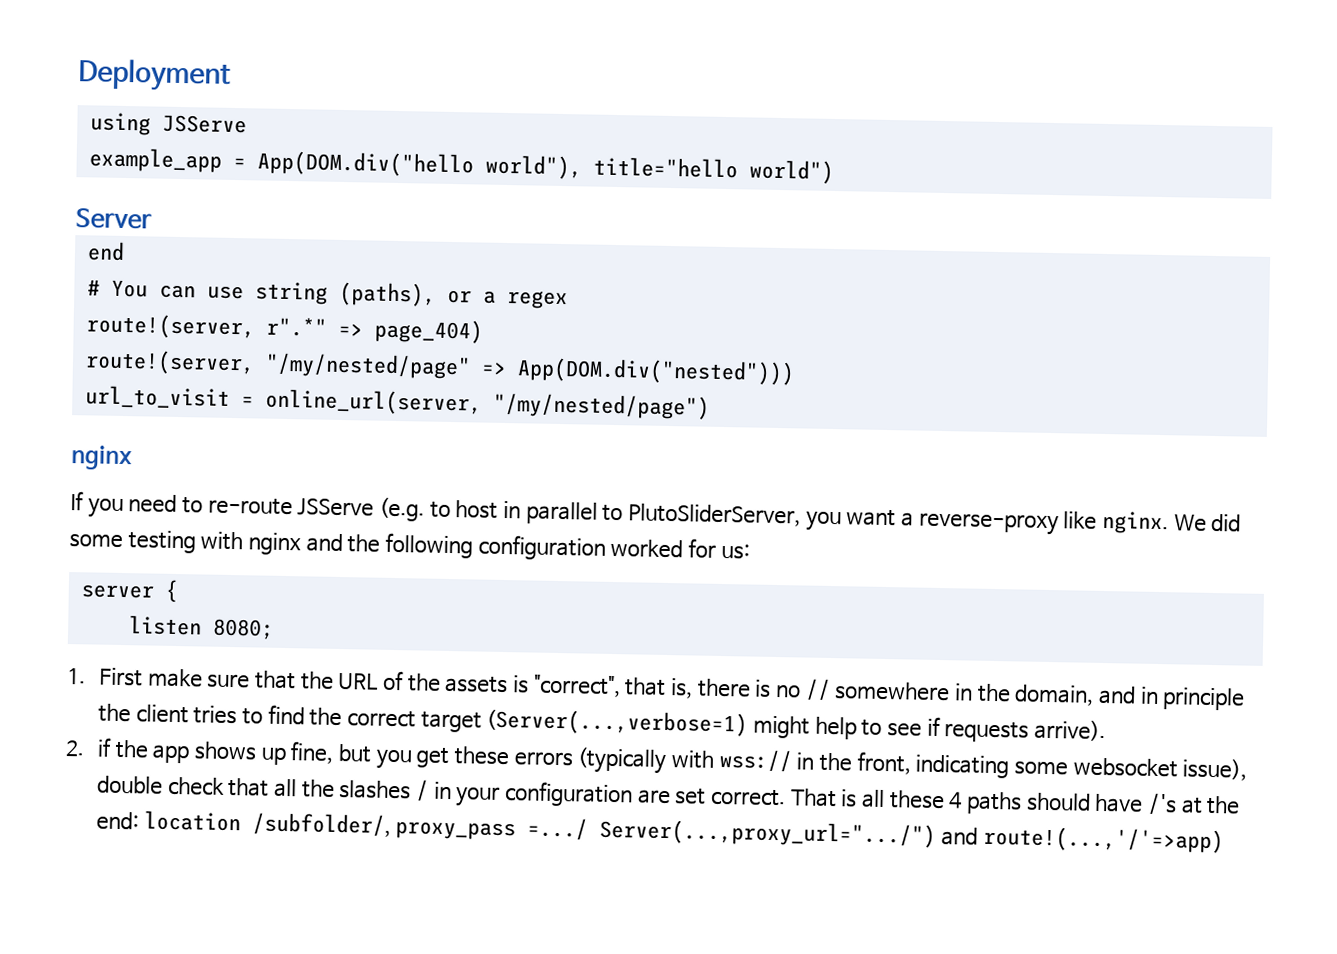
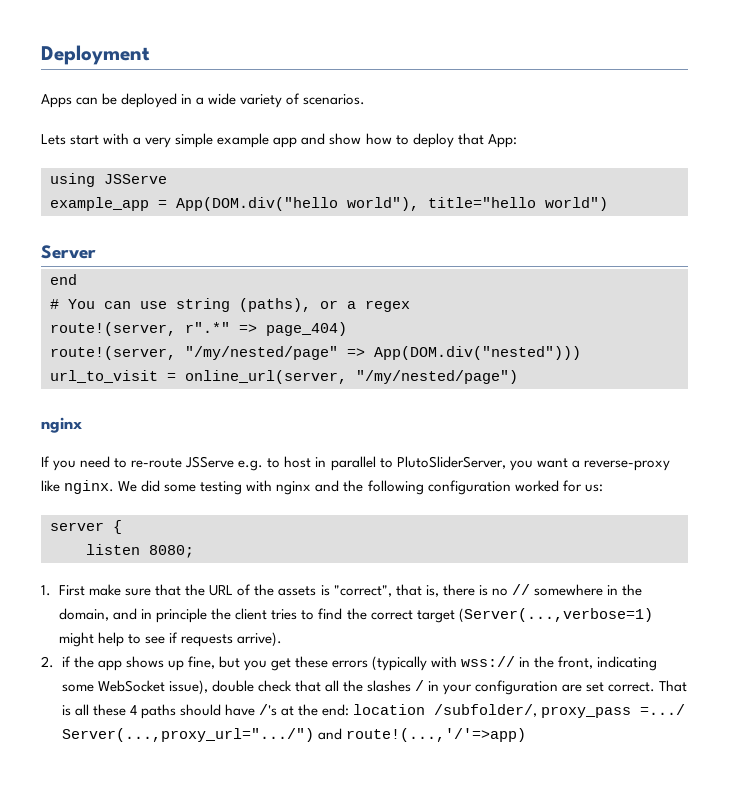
(231, 75) none -> [41,93,366,108] [41,133,517,148] // Apps can be deployed in a wide variety of scenarios. // Lets start with a very simple example app and show how to deploy that App:
[378,497,425,522] (e.g. -> [238,460,264,471] e.g.
[1072,757,1178,778] websocket -> [97,680,165,692] WebSocket

